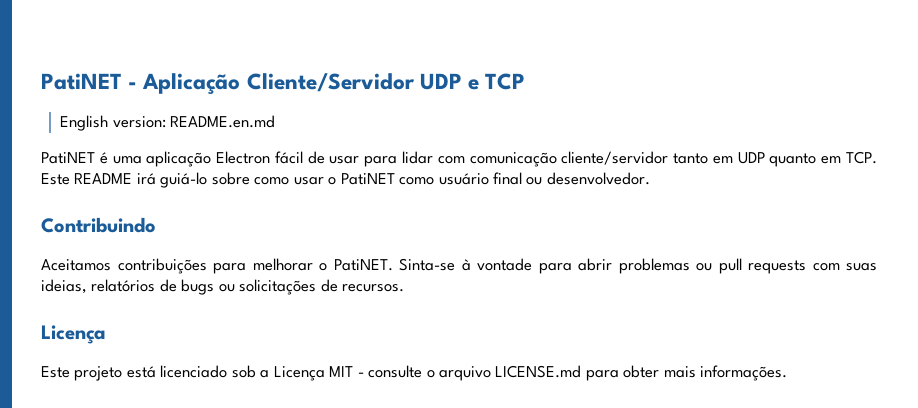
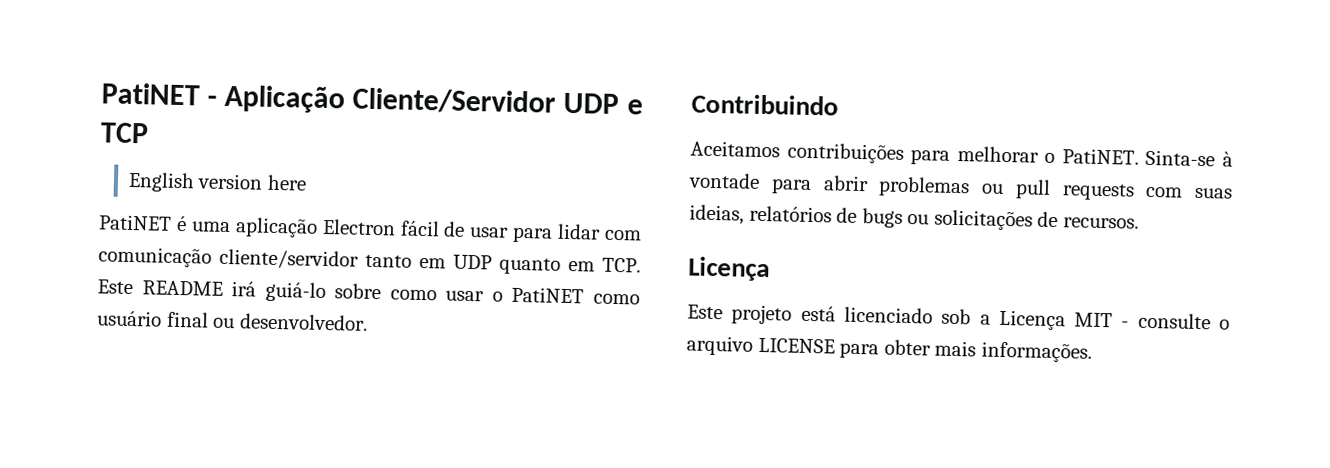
[112,115,276,128] version: README.en.md -> [197,173,307,191] version here
[495,365,582,378] LICENSE.md -> [757,337,835,354] LICENSE

